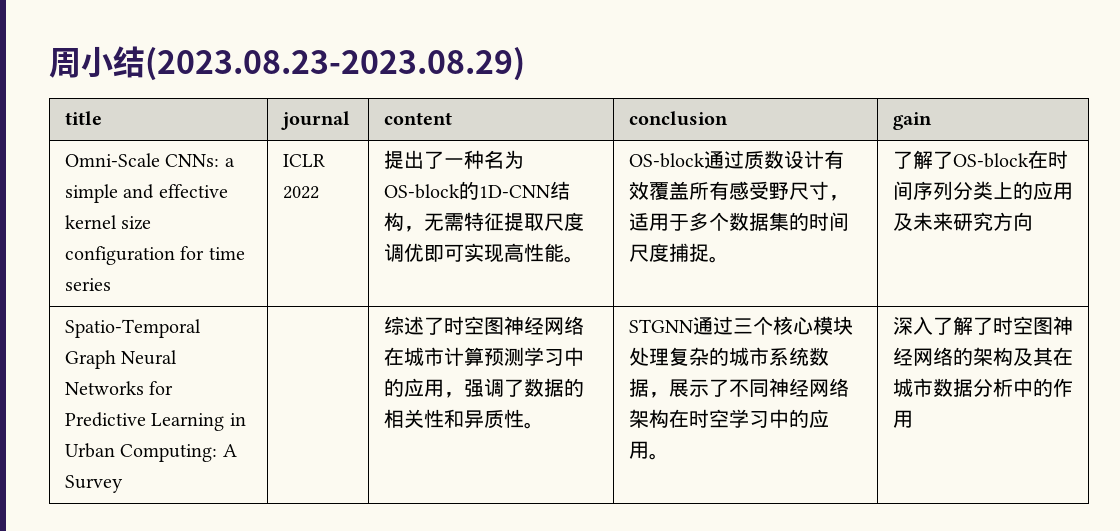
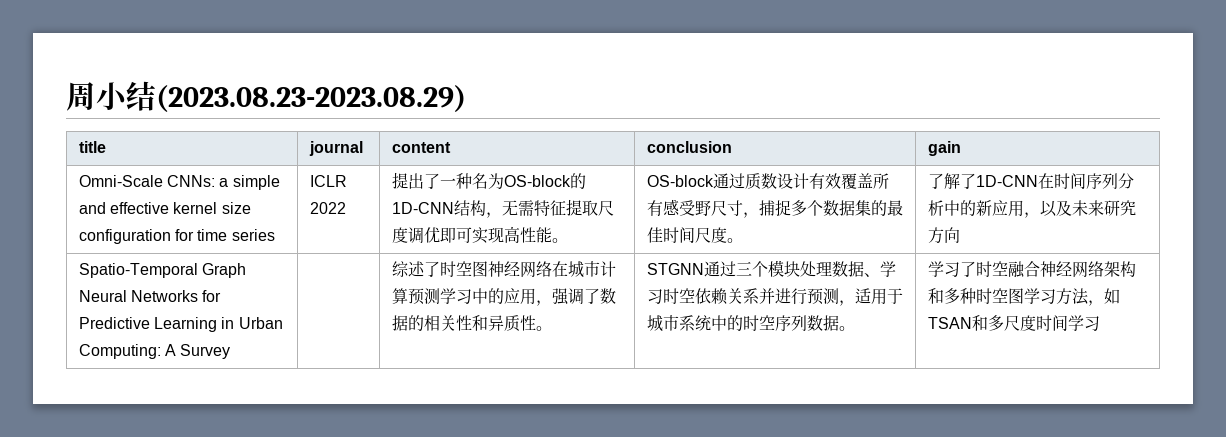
[628,213,689,231] 适用于 -> [758,200,791,216] 捕捉
(809, 221) none -> [886,200,903,216] [646,227,663,243] 最佳
[668,243,709,262] 捕捉 -> (727, 235) none
[952,153,1029,168] OS-block -> [975,175,1038,187] 1D-CNN
[972,181,1073,200] 类上的应用 -> [927,200,1057,218] 析中的新应用，以
[772,316,813,335] 核心 -> (768, 269) none
[668,347,829,366] [628,378,849,398] [628,409,829,428] [628,441,669,460] [892,316,1073,335] [892,347,1073,366] [892,378,1073,397] [892,410,913,428] 复杂的城市系统数据，展示了不同神经网络架构在时空学习中的应用。 | 深入了解了时空图神经网络的架构及其在城市数据分析中的作用 -> [831,261,896,277] [646,288,903,306] [646,315,855,332] [927,261,1136,278] [927,288,1120,306] [927,315,1100,331] 数据、学习时空依赖关系并进行预测，适用于城市系统中的时空序列数据。 | 学习了时空融合神经网络架构和多种时空图学习方法，如TSAN和多尺度时间学习

